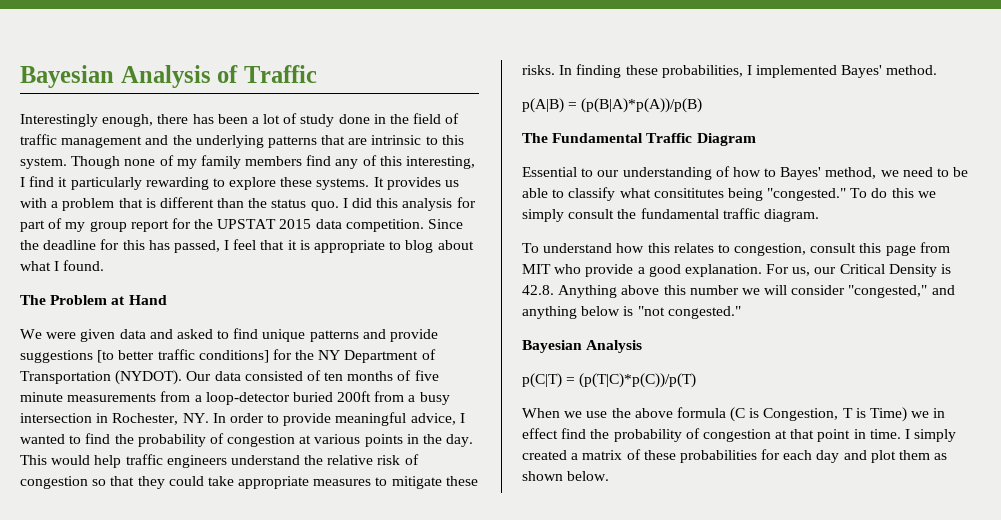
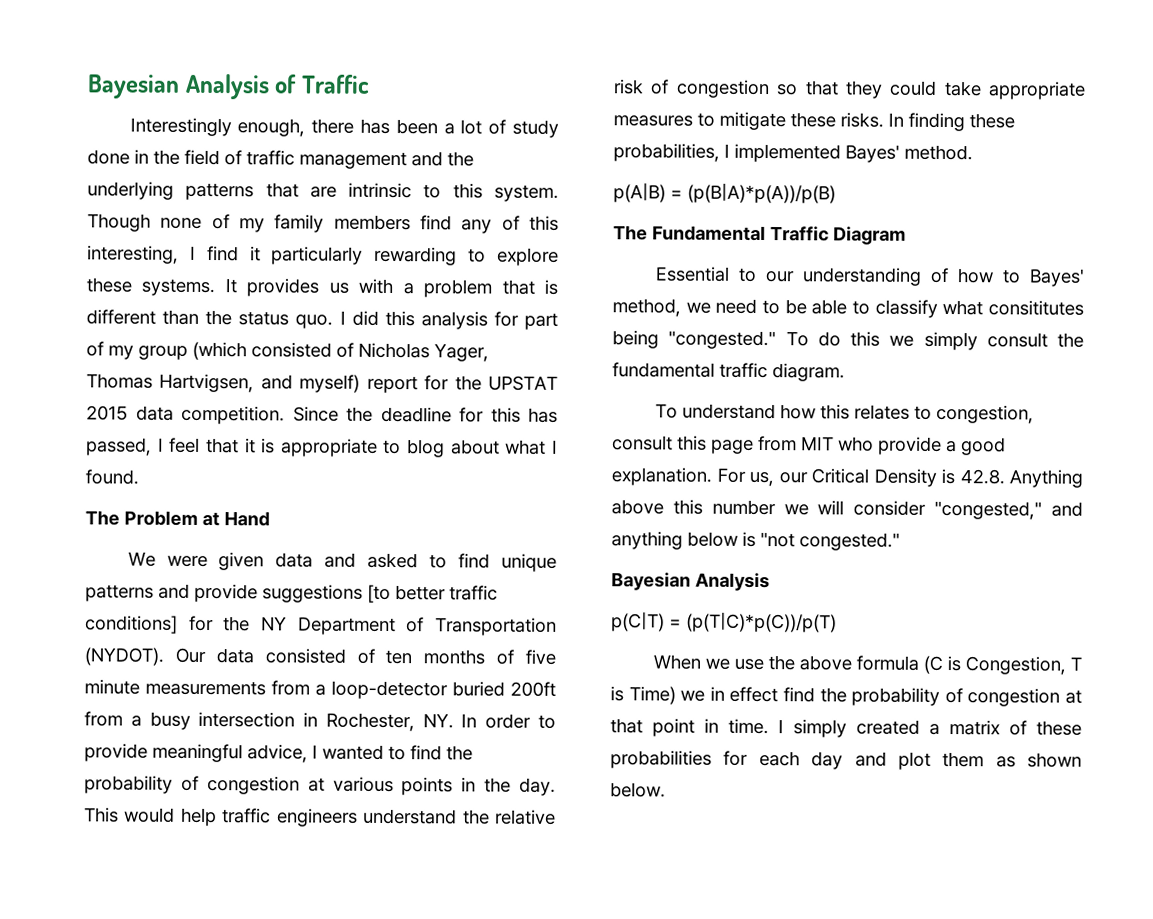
(127, 226) none -> [192,341,489,362] [86,373,361,393] (which consisted of Nicholas Yager, Thomas Hartvigsen, and myself)

